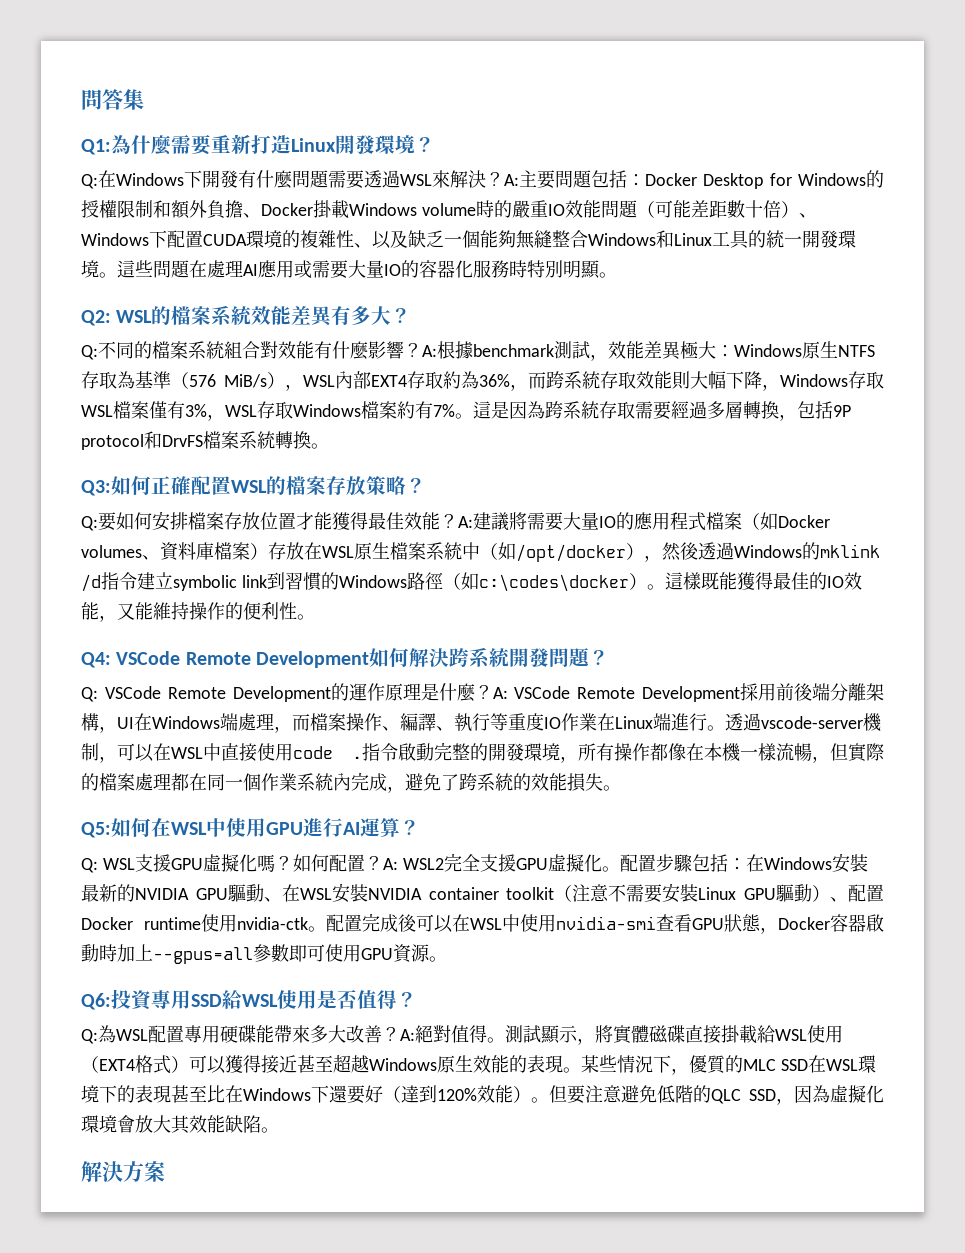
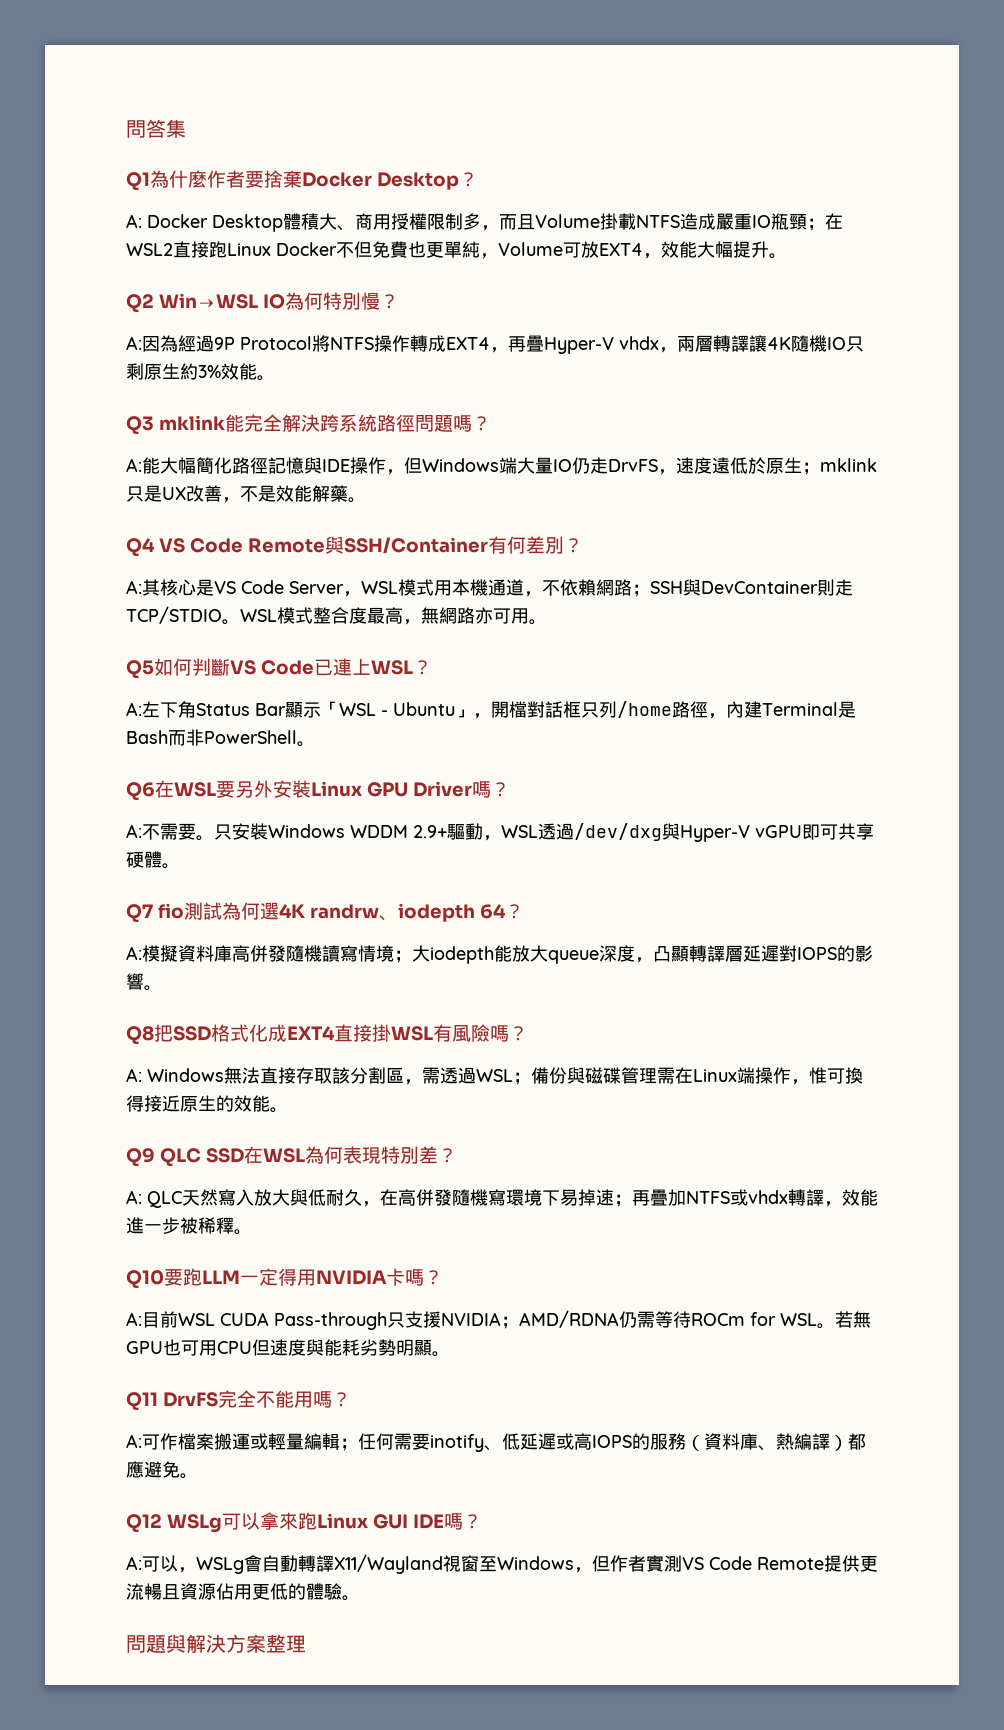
[81,134,435,155] [81,170,885,189] [81,200,817,219] [81,230,856,249] [81,260,617,279] [81,305,412,327] [81,341,875,361] [81,371,884,391] [81,401,851,421] [81,431,329,450] [81,476,426,496] [81,511,830,531] [81,542,880,562] [81,572,862,592] [81,602,315,622] [81,647,609,668] [81,683,884,702] [81,713,882,733] [81,742,884,763] [81,772,621,793] [81,818,420,838] [81,853,868,873] [81,883,884,903] [81,913,884,934] [81,944,447,964] [81,989,417,1011] [81,1025,843,1045] [81,1054,876,1075] [81,1085,884,1105] [81,1115,279,1134] Q1:為什麼需要重新打造Linux開發環境？ // Q:在Windows下開發有什麼問題需要透過WSL來解決？A:主要問題包括：Docker Desktop for Windows的授權限制和額外負擔、Docker掛載Windows volume時的嚴重IO效能問題（可能差距數十倍）、Windows下配置CUDA環境的複雜性、以及缺乏一個能夠無縫整合Windows和Linux工具的統一開發環境。這些問題在處理AI應用或需要大量IO的容器化服務時特別明顯。 // Q2: WSL的檔案系統效能差異有多大？ // Q:不同的檔案系統組合對效能有什麼影響？A:根據benchmark測試，效能差異極大：Windows原生NTFS存取為基準（576 MiB/s），WSL內部EXT4存取約為36%，而跨系統存取效能則大幅下降，Windows存取WSL檔案僅有3%，WSL存取Windows檔案約有7%。這是因為跨系統存取需要經過多層轉換，包括9P protocol和DrvFS檔案系統轉換。 // Q3:如何正確配置WSL的檔案存放策略？ // Q:要如何安排檔案存放位置才能獲得最佳效能？A:建議將需要大量IO的應用程式檔案（如Docker volumes、資料庫檔案）存放在WSL原生檔案系統中（如/opt/docker），然後透過Windows的mklink /d指令建立symbolic link到習慣的Windows路徑（如c:\codes\docker）。這樣既能獲得最佳的IO效能，又能維持操作的便利性。 // Q4: VSCode Remote Development如何解決跨系統開發問題？ // Q: VSCode Remote Development的運作原理是什麼？A: VSCode Remote Development採用前後端分離架構，UI在Windows端處理，而檔案操作、編譯、執行等重度IO作業在Linux端進行。透過vscode-server機制，可以在WSL中直接使用code .指令啟動完整的開發環境，所有操作都像在本機一樣流暢，但實際的檔案處理都在同一個作業系統內完成，避免了跨系統的效能損失。 // Q5:如何在WSL中使用GPU進行AI運算？ // Q: WSL支援GPU虛擬化嗎？如何配置？A: WSL2完全支援GPU虛擬化。配置步驟包括：在Windows安裝最新的NVIDIA GPU驅動、在WSL安裝NVIDIA container toolkit（注意不需要安裝Linux GPU驅動）、配置Docker runtime使用nvidia-ctk。配置完成後可以在WSL中使用nvidia-smi查看GPU狀態，Docker容器啟動時加上--gpus=all參數即可使用GPU資源。 // Q6:投資專用SSD給WSL使用是否值得？ // Q:為WSL配置專用硬碟能帶來多大改善？A:絕對值得。測試顯示，將實體磁碟直接掛載給WSL使用（EXT4格式）可以獲得接近甚至超越Windows原生效能的表現。某些情況下，優質的MLC SSD在WSL環境下的表現甚至比在Windows下還要好（達到120%效能）。但要注意避免低階的QLC SSD，因為虛擬化環境會放大其效能缺陷。 // -> [126,170,478,191] [126,213,843,232] [126,241,787,259] [126,292,399,313] [126,335,864,354] [126,363,275,381] [126,414,491,435] [126,457,877,475] [126,485,366,503] [126,536,583,557] [126,579,853,597] [126,606,547,625] [126,658,432,679] [126,701,856,719] [126,729,315,747] [126,780,510,801] [126,823,874,842] [126,851,180,869] [126,902,524,923] [126,945,873,964] [126,973,162,991] [126,1024,528,1045] [126,1067,863,1085] [126,1095,288,1113] [126,1146,457,1167] [126,1189,878,1208] [126,1217,252,1235] [126,1268,443,1289] [126,1310,871,1330] [126,1339,450,1357] [126,1390,351,1411] [126,1433,866,1452] [126,1461,198,1479] [126,1512,482,1533] [126,1554,878,1574] [126,1583,360,1601] [126,1634,186,1653] Q1為什麼作者要捨棄Docker Desktop？ // A: Docker Desktop體積大、商用授權限制多，而且Volume掛載NTFS造成嚴重IO瓶頸；在WSL2直接跑Linux Docker不但免費也更單純，Volume可放EXT4，效能大幅提升。 // Q2 Win→WSL IO為何特別慢？ // A:因為經過9P Protocol將NTFS操作轉成EXT4，再疊Hyper-V vhdx，兩層轉譯讓4K隨機IO只剩原生約3%效能。 // Q3 mklink能完全解決跨系統路徑問題嗎？ // A:能大幅簡化路徑記憶與IDE操作，但Windows端大量IO仍走DrvFS，速度遠低於原生；mklink只是UX改善，不是效能解藥。 // Q4 VS Code Remote與SSH/Container有何差別？ // A:其核心是VS Code Server，WSL模式用本機通道，不依賴網路；SSH與DevContainer則走TCP/STDIO。WSL模式整合度最高，無網路亦可用。 // Q5如何判斷VS Code已連上WSL？ // A:左下角Status Bar顯示「WSL - Ubuntu」，開檔對話框只列/home路徑，內建Terminal是Bash而非PowerShell。 // Q6在WSL要另外安裝Linux GPU Driver嗎？ // A:不需要。只安裝Windows WDDM 2.9+驅動，WSL透過/dev/dxg與Hyper-V vGPU即可共享硬體。 // Q7 fio測試為何選4K randrw、iodepth 64？ // A:模擬資料庫高併發隨機讀寫情境；大iodepth能放大queue深度，凸顯轉譯層延遲對IOPS的影響。 // Q8把SSD格式化成EXT4直接掛WSL有風險嗎？ // A: Windows無法直接存取該分割區，需透過WSL；備份與磁碟管理需在Linux端操作，惟可換得接近原生的效能。 // Q9 QLC SSD在WSL為何表現特別差？ // A: QLC天然寫入放大與低耐久，在高併發隨機寫環境下易掉速；再疊加NTFS或vhdx轉譯，效能進一步被稀釋。 // Q10要跑LLM一定得用NVIDIA卡嗎？ // A:目前WSL CUDA Pass-through只支援NVIDIA；AMD/RDNA仍需等待ROCm for WSL。若無GPU也可用CPU但速度與能耗劣勢明顯。 // Q11 DrvFS完全不能用嗎？ // A:可作檔案搬運或輕量編輯；任何需要inotify、低延遲或高IOPS的服務（資料庫、熱編譯）都應避免。 // Q12 WSLg可以拿來跑Linux GUI IDE嗎？ // A:可以，WSLg會自動轉譯X11/Wayland視窗至Windows，但作者實測VS Code Remote提供更流暢且資源佔用更低的體驗。 // 問題與
(165, 1171) none -> [266,1634,306,1653] 整理

